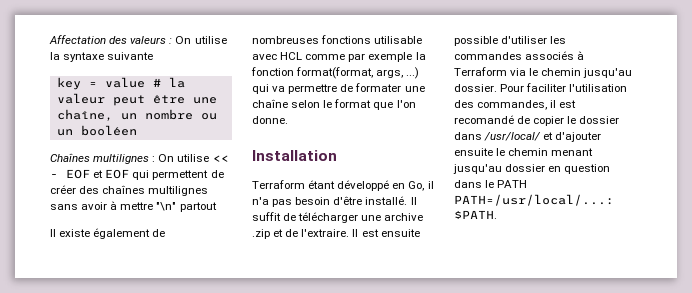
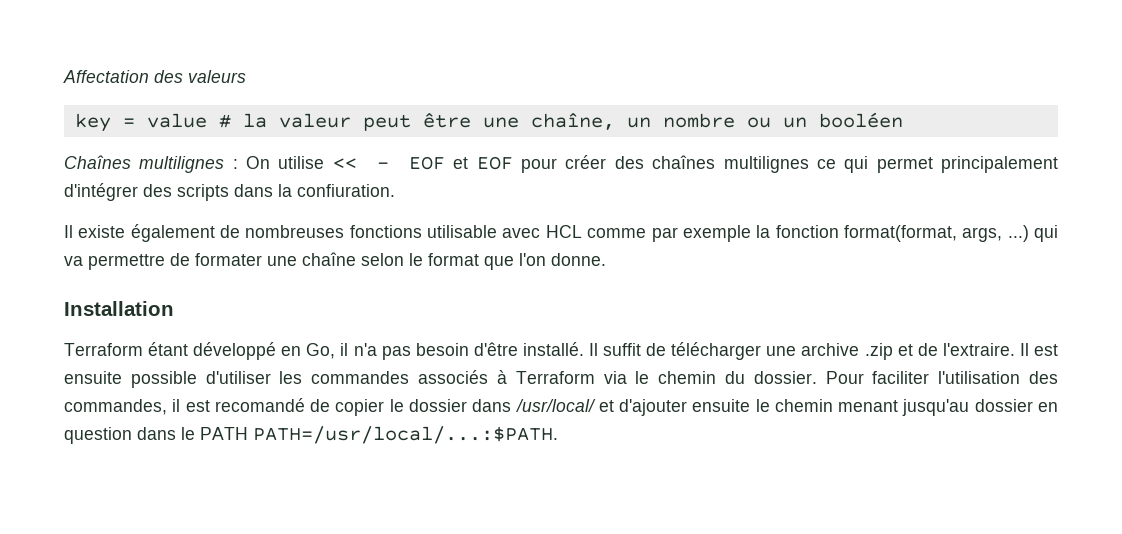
[169,36,227,44] [50,52,154,62] : On utilise la syntaxe suivante -> (246, 76) none
[132,170,224,180] qui permettent de -> [521,158,558,173] pour
[50,201,217,212] sans avoir à mettre "\n" partout -> [816,156,1059,173] [64,183,395,201] ce qui permet principalement d'intégrer des scripts dans la confiuration.
[583,68,633,78] jusqu'au -> [724,371,745,384] du

